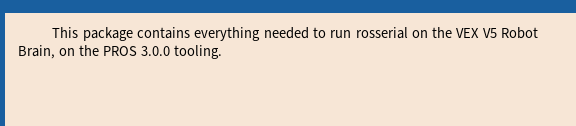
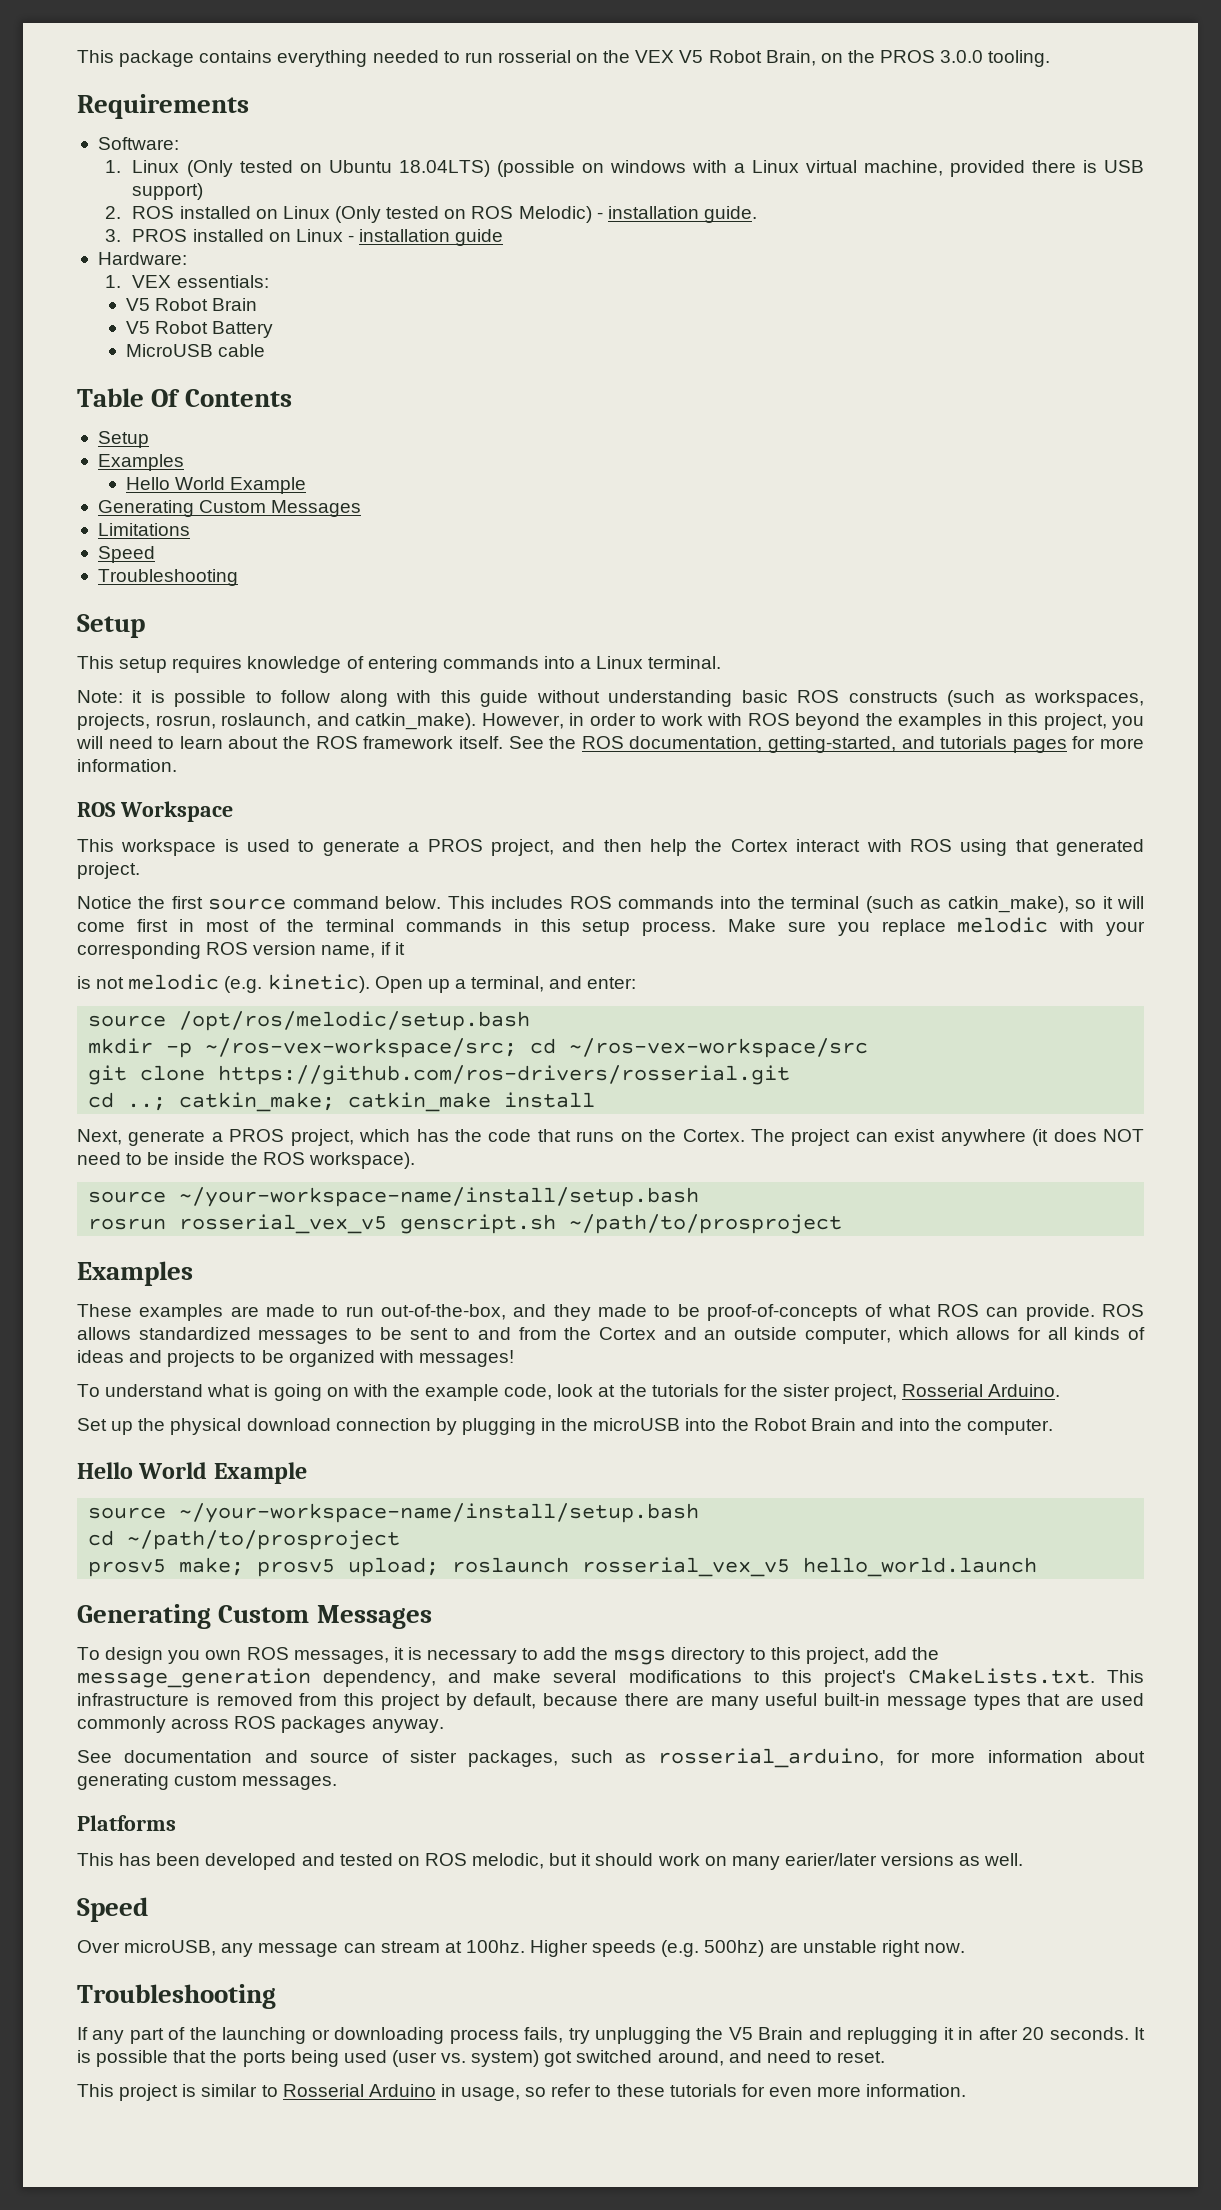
(222, 52) none -> [77,94,249,119] [97,137,179,150] [104,160,1145,177] [132,183,204,200] [104,206,757,223] [104,229,504,246] [97,252,187,265] [104,275,269,288] [125,298,257,311] [125,321,273,338] [125,344,265,357] [77,388,292,407] [97,431,149,448] [97,454,184,471] [125,477,306,494] [97,500,362,517] [97,523,190,536] [97,546,155,563] [97,569,238,586] [77,614,145,638] [77,656,722,673] [77,690,1145,707] [77,713,1144,730] [76,736,1144,753] [77,759,177,772] [77,801,233,822] [77,839,1144,856] [77,862,140,879] [77,896,1144,913] [77,917,1146,936] [77,942,405,959] [77,974,637,993] [88,1011,531,1031] [88,1038,869,1058] [88,1065,791,1085] [88,1092,596,1112] [77,1129,1145,1146] [77,1152,415,1169] [88,1187,700,1207] [88,1214,843,1234] [77,1261,193,1286] [77,1304,1145,1321] [77,1327,1146,1344] [77,1350,514,1367] [77,1384,1061,1401] [77,1418,1054,1435] [77,1462,307,1484] [88,1503,700,1523] [88,1530,401,1550] [88,1557,1038,1577] [77,1604,432,1629] [77,1647,940,1665] [77,1668,1145,1688] [77,1693,1145,1710] [77,1716,444,1733] [77,1748,1145,1768] [77,1773,338,1790] [77,1815,176,1831] [77,1853,1024,1870] [77,1897,148,1922] [77,1940,965,1957] [77,1984,276,2009] [77,2027,1146,2044] [77,2050,886,2067] [77,2084,967,2101] // Requirements // Software: // 1. Linux (Only tested on Ubuntu 18.04LTS) (possible on windows with a Linux virtual machine, provided there is USB support) // 2. ROS installed on Linux (Only tested on ROS Melodic) - installation guide. // 3. PROS installed on Linux - installation guide // Hardware: // 1. VEX essentials: // V5 Robot Brain // V5 Robot Battery // MicroUSB cable // Table Of Contents // Setup // Examples // Hello World Example // Generating Custom Messages // Limitations // Speed // Troubleshooting // Setup // This setup requires knowledge of entering commands into a Linux terminal. // Note: it is possible to follow along with this guide without understanding basic ROS constructs (such as workspaces, projects, rosrun, roslaunch, and catkin_make). However, in order to work with ROS beyond the examples in this project, you will need to learn about the ROS framework itself. See the ROS documentation, getting-started, and tutorials pages for more information. // ROS Workspace // This workspace is used to generate a PROS project, and then help the Cortex interact with ROS using that generated project. // Notice the first source command below. This includes ROS commands into the terminal (such as catkin_make), so it will come first in most of the terminal commands in this setup process. Make sure you replace melodic with your corresponding ROS version name, if it // is not melodic (e.g. kinetic). Open up a terminal, and enter: // source /opt/ros/melodic/setup.bash // mkdir -p ~/ros-vex-workspace/src; cd ~/ros-vex-workspace/src // git clone https://github.com/ros-drivers/rosserial.git // cd ..; catkin_make; catkin_make install // Next, generate a PROS project, which has the code that runs on the Cortex. The project can exist anywhere (it does NOT need to be inside the ROS workspace). // source ~/your-workspace-name/install/setup.bash // rosrun rosserial_vex_v5 genscript.sh ~/path/to/prosproject // Examples // These examples are made to run out-of-the-box, and they made to be proof-of-concepts of what ROS can provide. ROS allows standardized messages to be sent to and from the Cortex and an outside computer, which allows for all kinds of ideas and projects to be organized with messages! // To understand what is going on with the example code, look at the tutorials for the sister project, Rosserial Arduino. // Set up the physical download connection by plugging in the microUSB into the Robot Brain and into the computer. // Hello World Example // source ~/your-workspace-name/install/setup.bash // cd ~/path/to/prosproject // prosv5 make; prosv5 upload; roslaunch rosserial_vex_v5 hello_world.launch // Generating Custom Messages // To design you own ROS messages, it is necessary to add the msgs directory to this project, add the message_generation dependency, and make several modifications to this project's CMakeLists.txt. This infrastructure is removed from this project by default, because there are many useful built-in message types that are used commonly across ROS packages anyway. // See documentation and source of sister packages, such as rosserial_arduino, for more information about generating custom messages. // Platforms // This has been developed and tested on ROS melodic, but it should work on many earier/later versions as well. // Speed // Over microUSB, any message can stream at 100hz. Higher speeds (e.g. 500hz) are unstable right now. // Troubleshooting // If any part of the launching or downloading process fails, try unplugging the V5 Brain and replugging it in after 20 seconds. It is possible that the ports being used (user vs. system) got switched around, and need to reset. // This project is similar to Rosserial Arduino in usage, so refer to these tutorials for even more information.

